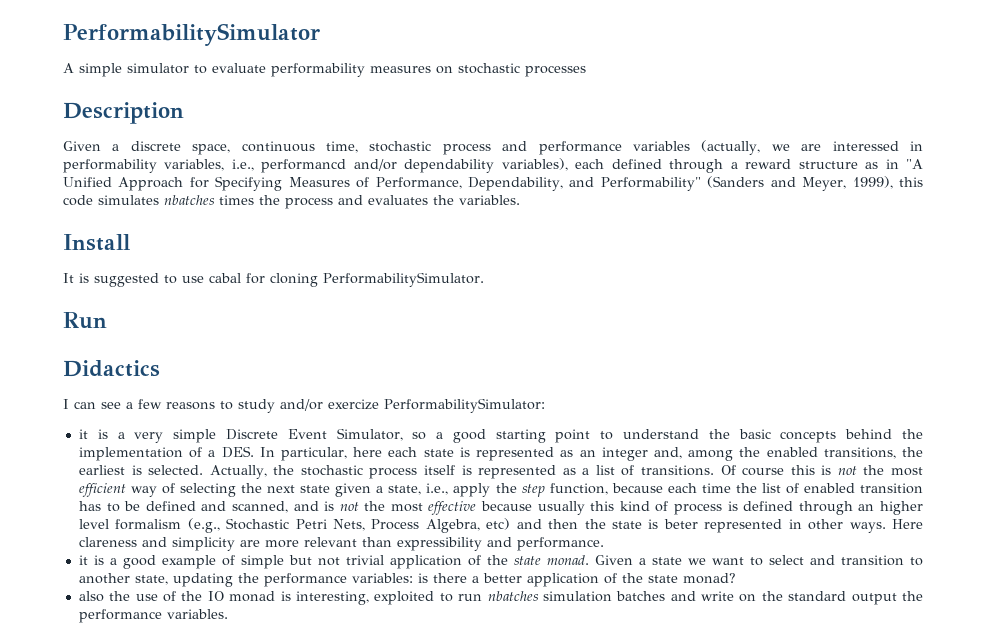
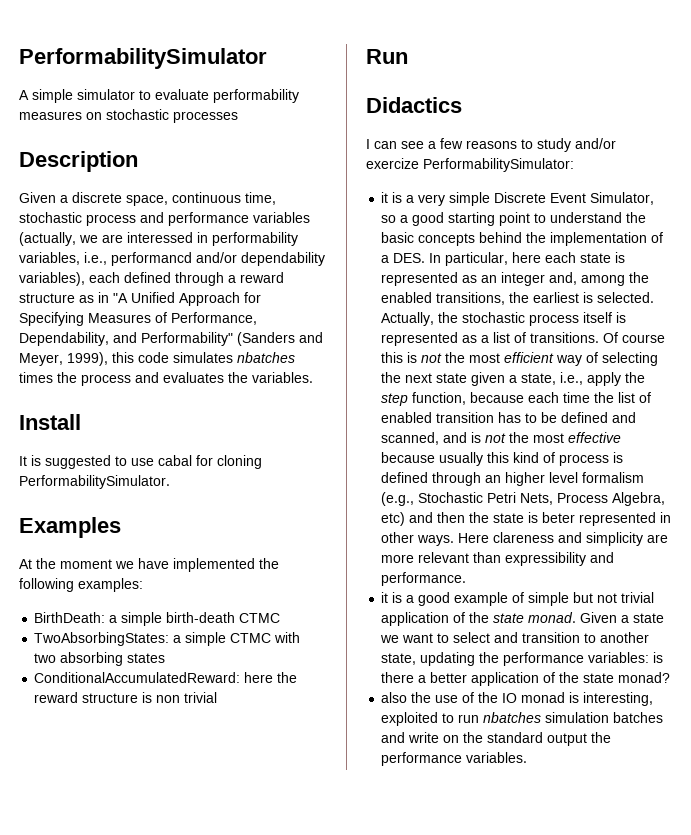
(484, 279) none -> [19,517,121,538] [19,558,279,572] [19,578,143,592] [34,612,281,626] [34,632,301,646] [34,652,166,666] [34,672,298,683] [34,692,218,703] // Examples // At the moment we have implemented the following examples: // BirthDeath: a simple birth-death CTMC // TwoAbsorbingStates: a simple CTMC with two absorbing states // ConditionalAccumulatedReward: here the reward structure is non trivial

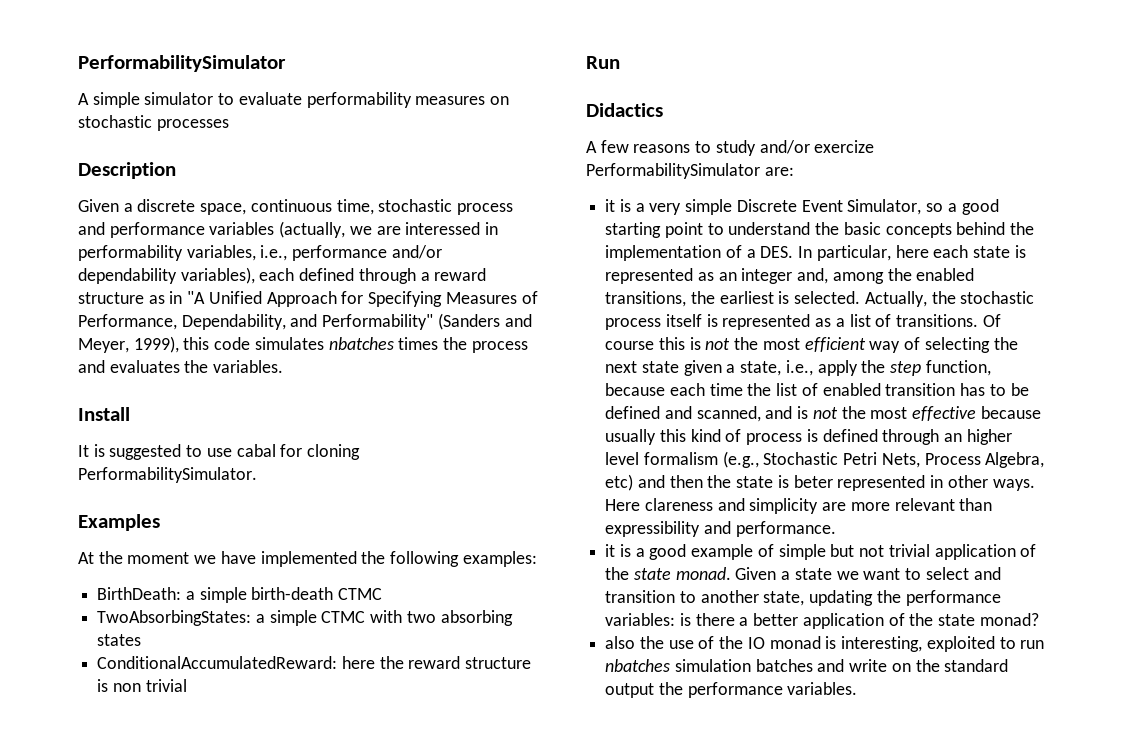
[111,252,192,266] performancd -> [292,245,388,261] performance
[366,139,436,149] I can see a -> [586,141,597,153] A
[423,158,574,172] PerformabilitySimulator: -> [586,163,794,179] PerformabilitySimulator are:

